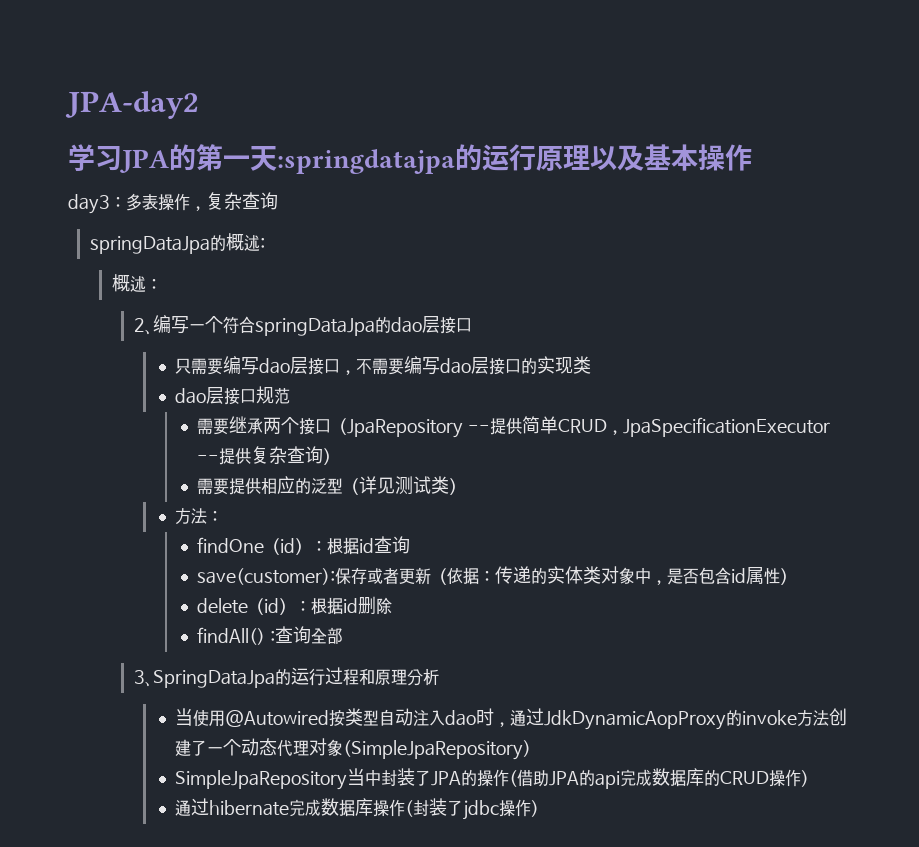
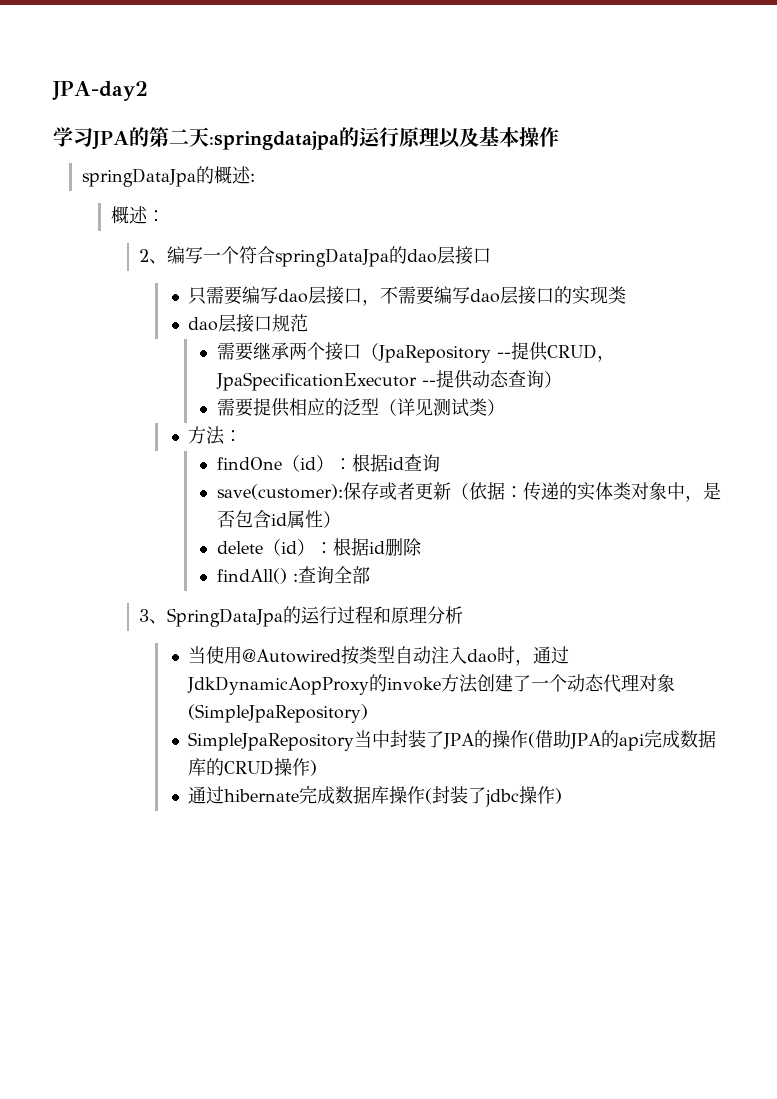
[223,155,250,168] 一 -> [168,129,189,145] 二
[68,192,278,214] // day3：多表操作，复杂查询 -> (559, 137) none
[522,416,559,434] 简单 -> (548, 351) none
[251,446,288,464] 复杂 -> [471,370,509,388] 动态

